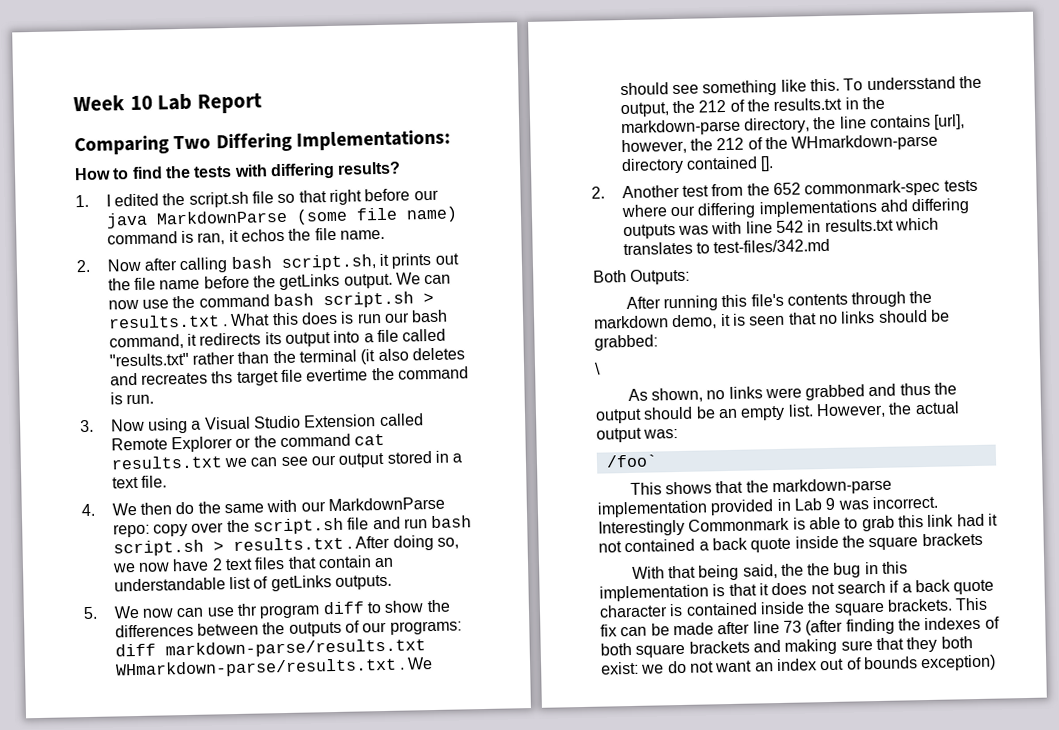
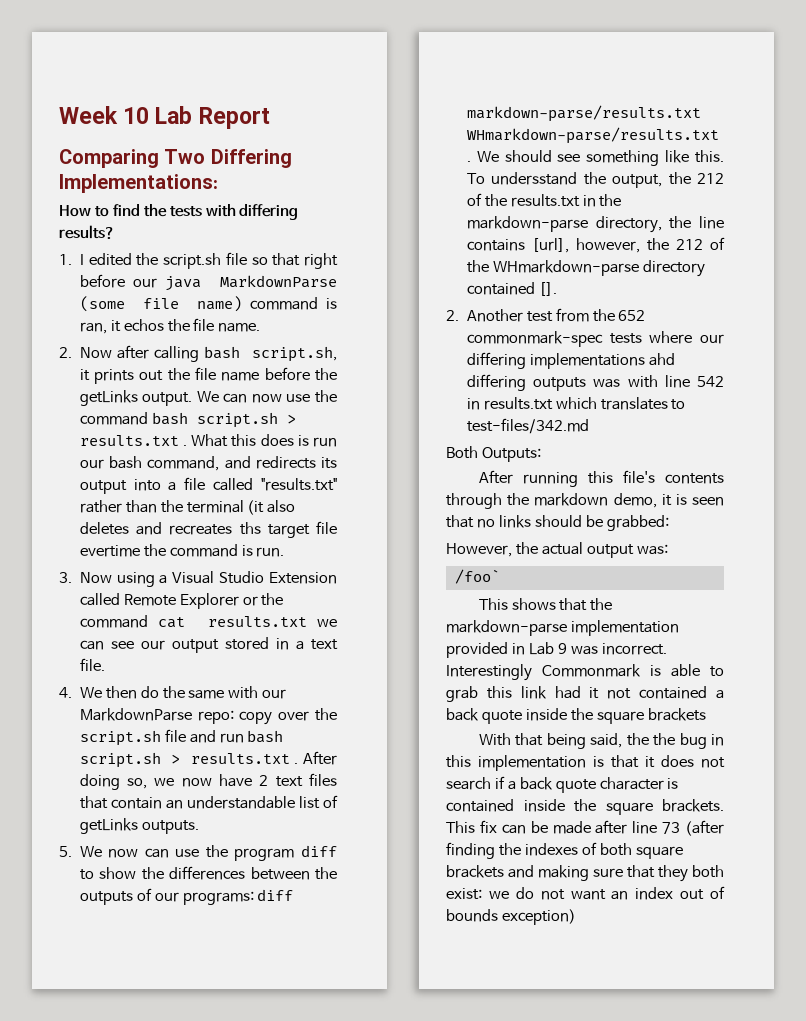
[187,333,198,346] it -> [224,456,251,469] and
[237,603,259,616] thr -> [205,845,228,858] the
[594,362,601,375] [627,382,958,403] [595,404,814,424] \ // As shown, no links were grabbed and thus the output should be an empty list. -> (669, 523) none

